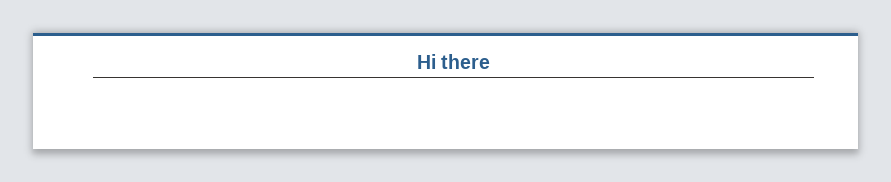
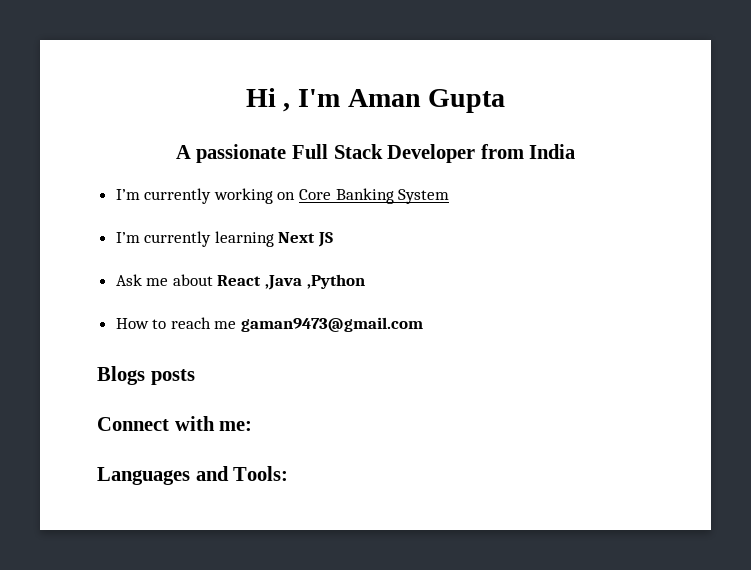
[441,54,491,69] there -> [283,89,506,113] [175,144,576,163] [115,188,450,204] [115,231,334,247] [115,274,365,290] [115,317,424,332] [97,366,195,385] [97,416,253,431] [97,466,289,485] , I'm Aman Gupta // A passionate Full Stack Developer from India // I’m currently working on Core Banking System // I’m currently learning Next JS // Ask me about React ,Java ,Python // How to reach me gaman9473@gmail.com // Blogs posts // Connect with me: // Languages and Tools:

